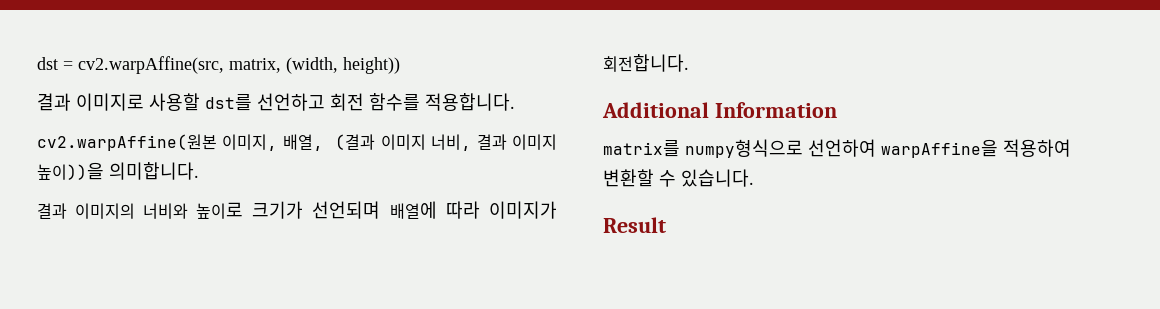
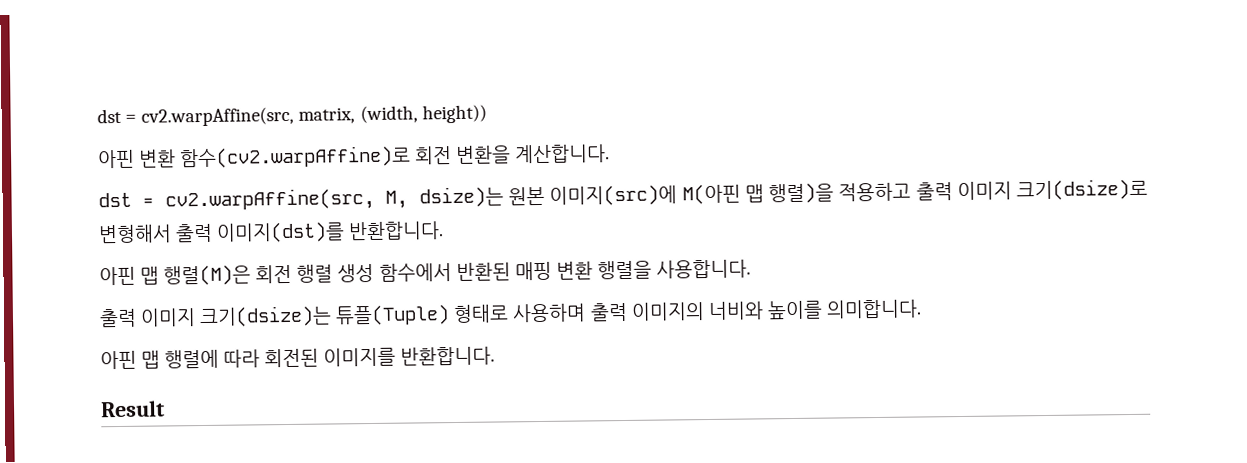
[37,93,515,111] [37,134,557,151] [37,162,199,180] [37,201,557,219] [603,54,689,72] [602,102,837,118] [603,139,1071,158] [603,169,754,187] 결과 이미지로 사용할 dst를 선언하고 회전 함수를 적용합니다. // cv2.warpAffine(원본 이미지, 배열, (결과 이미지 너비, 결과 이미지 높이))을 의미합니다. // 결과 이미지의 너비와 높이로 크기가 선언되며 배열에 따라 이미지가 회전합니다. // Additional Information // matrix를 numpy형식으로 선언하여 warpAffine을 적용하여 변환할 수 있습니다. -> [97,144,611,169] [98,178,1148,212] [98,221,445,244] [99,259,752,286] [99,299,923,328] [100,346,496,370] 아핀 변환 함수(cv2.warpAffine)로 회전 변환을 계산합니다. // dst = cv2.warpAffine(src, M, dsize)는 원본 이미지(src)에 M(아핀 맵 행렬)을 적용하고 출력 이미지 크기(dsize)로 변형해서 출력 이미지(dst)를 반환합니다. // 아핀 맵 행렬(M)은 회전 행렬 생성 함수에서 반환된 매핑 변환 행렬을 사용합니다. // 출력 이미지 크기(dsize)는 튜플(Tuple) 형태로 사용하며 출력 이미지의 너비와 높이를 의미합니다. // 아핀 맵 행렬에 따라 회전된 이미지를 반환합니다.

